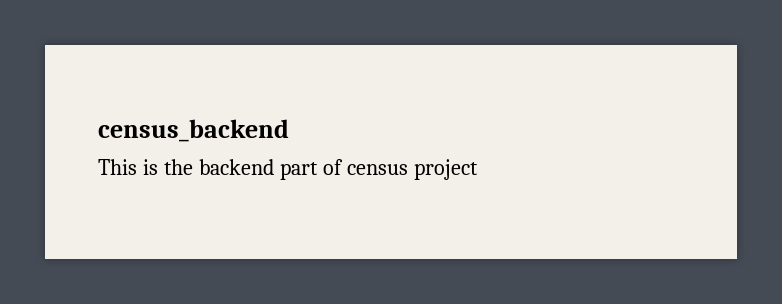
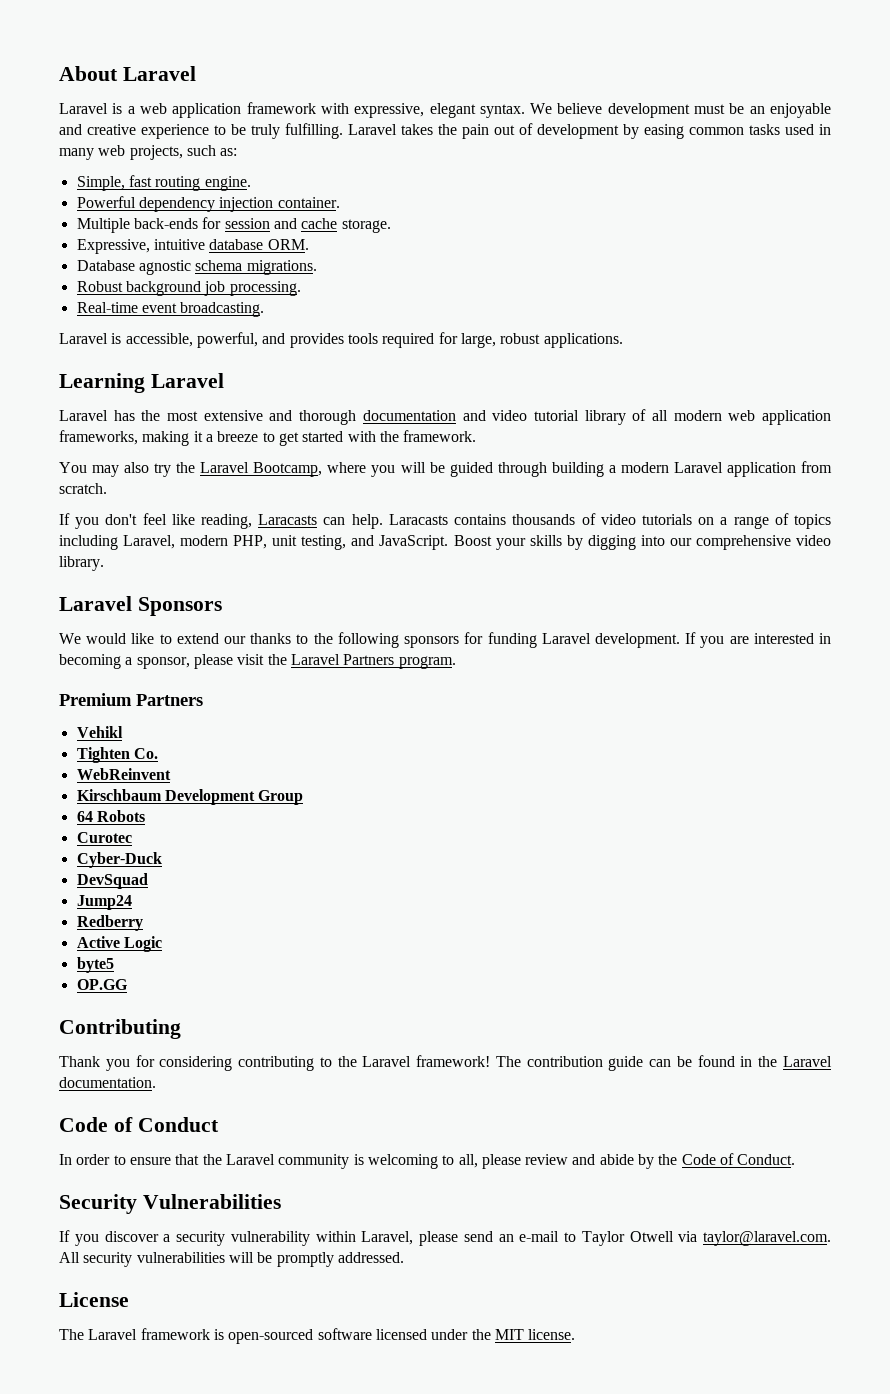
[98,119,289,142] [98,159,478,180] census_backend // This is the backend part of census project -> [59,66,196,81] [59,102,831,118] [59,123,831,139] [59,145,238,160] [76,175,251,191] [76,196,340,212] [76,217,391,233] [76,239,309,254] [76,260,317,275] [76,281,301,296] [76,302,265,317] [59,332,623,348] [59,373,224,393] [59,409,831,425] [59,430,477,446] [59,461,832,477] [59,483,107,494] [59,513,831,529] [59,535,831,550] [59,556,104,571] [59,596,222,616] [59,632,832,648] [59,654,456,669] [59,693,203,706] [76,726,123,738] [76,747,158,763] [76,768,171,780] [76,789,304,805] [76,810,145,822] [76,832,132,843] [76,852,162,868] [76,873,148,889] [76,895,132,910] [76,915,143,931] [76,936,162,952] [76,957,114,973] [76,979,128,990] [59,1019,181,1039] [59,1055,832,1071] [59,1077,156,1088] [59,1117,219,1132] [59,1153,796,1169] [59,1194,281,1214] [59,1230,831,1246] [59,1252,404,1267] [59,1292,129,1307] [59,1328,576,1344] About Laravel // Laravel is a web application framework with expressive, elegant syntax. We believe development must be an enjoyable and creative experience to be truly fulfilling. Laravel takes the pain out of development by easing common tasks used in many web projects, such as: // Simple, fast routing engine. // Powerful dependency injection container. // Multiple back-ends for session and cache storage. // Expressive, intuitive database ORM. // Database agnostic schema migrations. // Robust background job processing. // Real-time event broadcasting. // Laravel is accessible, powerful, and provides tools required for large, robust applications. // Learning Laravel // Laravel has the most extensive and thorough documentation and video tutorial library of all modern web application frameworks, making it a breeze to get started with the framework. // You may also try the Laravel Bootcamp, where you will be guided through building a modern Laravel application from scratch. // If you don't feel like reading, Laracasts can help. Laracasts contains thousands of video tutorials on a range of topics including Laravel, modern PHP, unit testing, and JavaScript. Boost your skills by digging into our comprehensive video library. // Laravel Sponsors // We would like to extend our thanks to the following sponsors for funding Laravel development. If you are interested in becoming a sponsor, please visit the Laravel Partners program. // Premium Partners // Vehikl // Tighten Co. // WebReinvent // Kirschbaum Development Group // 64 Robots // Curotec // Cyber-Duck // DevSquad // Jump24 // Redberry // Active Logic // byte5 // OP.GG // Contributing // Thank you for considering contributing to the Laravel framework! The contribution guide can be found in the Laravel documentation. // Code of Conduct // In order to ensure that the Laravel community is welcoming to all, please review and abide by the Code of Conduct. // Security Vulnerabilities // If you discover a security vulnerability within Laravel, please send an e-mail to Taylor Otwell via taylor@laravel.com. All security vulnerabilities will be promptly addressed. // License // The Laravel framework is open-sourced software licensed under the MIT license.

